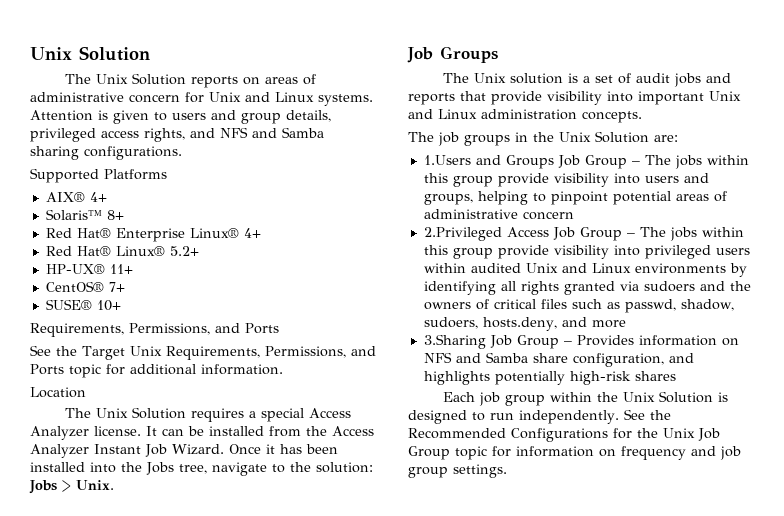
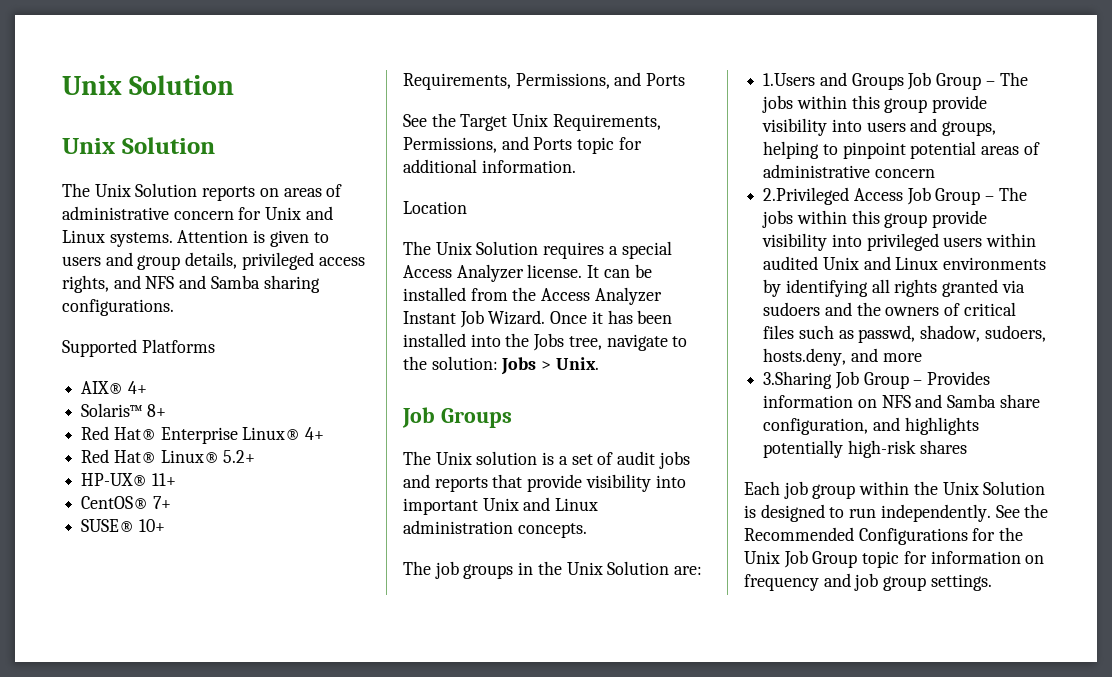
[30,46,150,61] Unix Solution -> [62,75,235,95] [62,137,215,154] Unix Solution // Unix Solution

